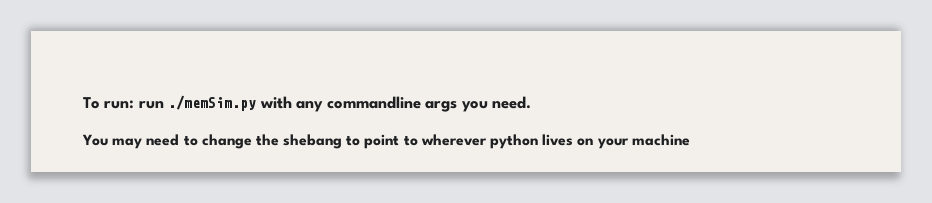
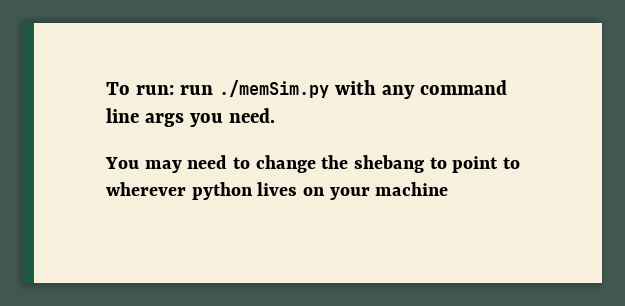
[326,96,421,109] commandline -> [419,80,507,95] [106,108,139,123] command line

